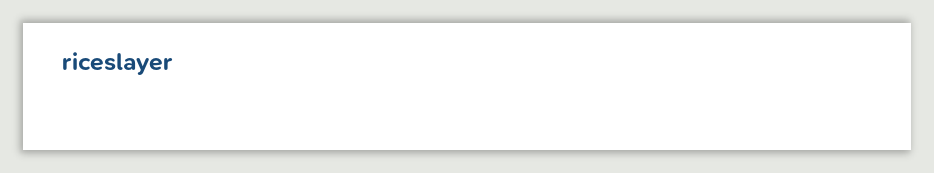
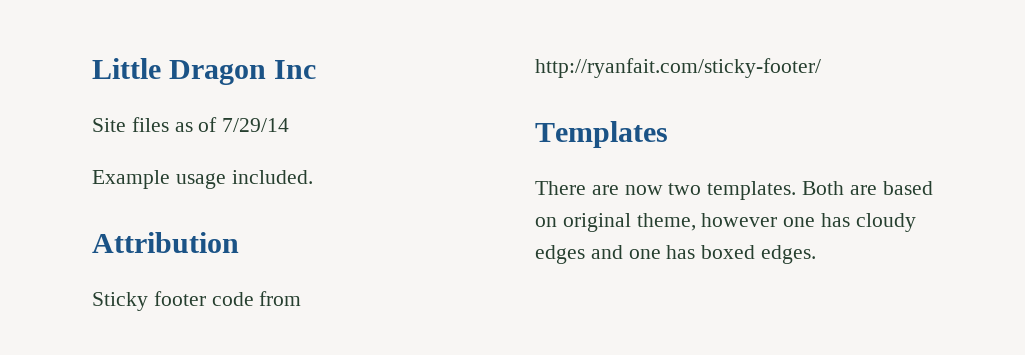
[62,52,173,75] riceslayer -> [92,58,317,85] [92,117,290,132] [92,170,313,189] [92,232,239,253] [92,291,302,311] [535,58,821,78] [535,121,668,148] [535,181,933,200] [535,213,916,232] [535,245,817,264] Little Dragon Inc // Site files as of 7/29/14 // Example usage included. // Attribution // Sticky footer code from http://ryanfait.com/sticky-footer/ // Templates // There are now two templates. Both are based on original theme, however one has cloudy edges and one has boxed edges.

